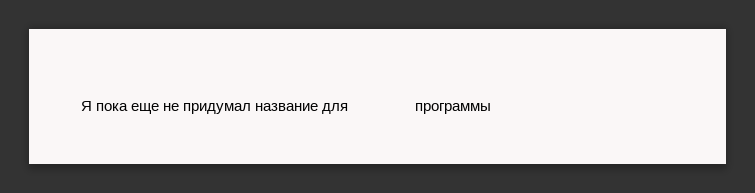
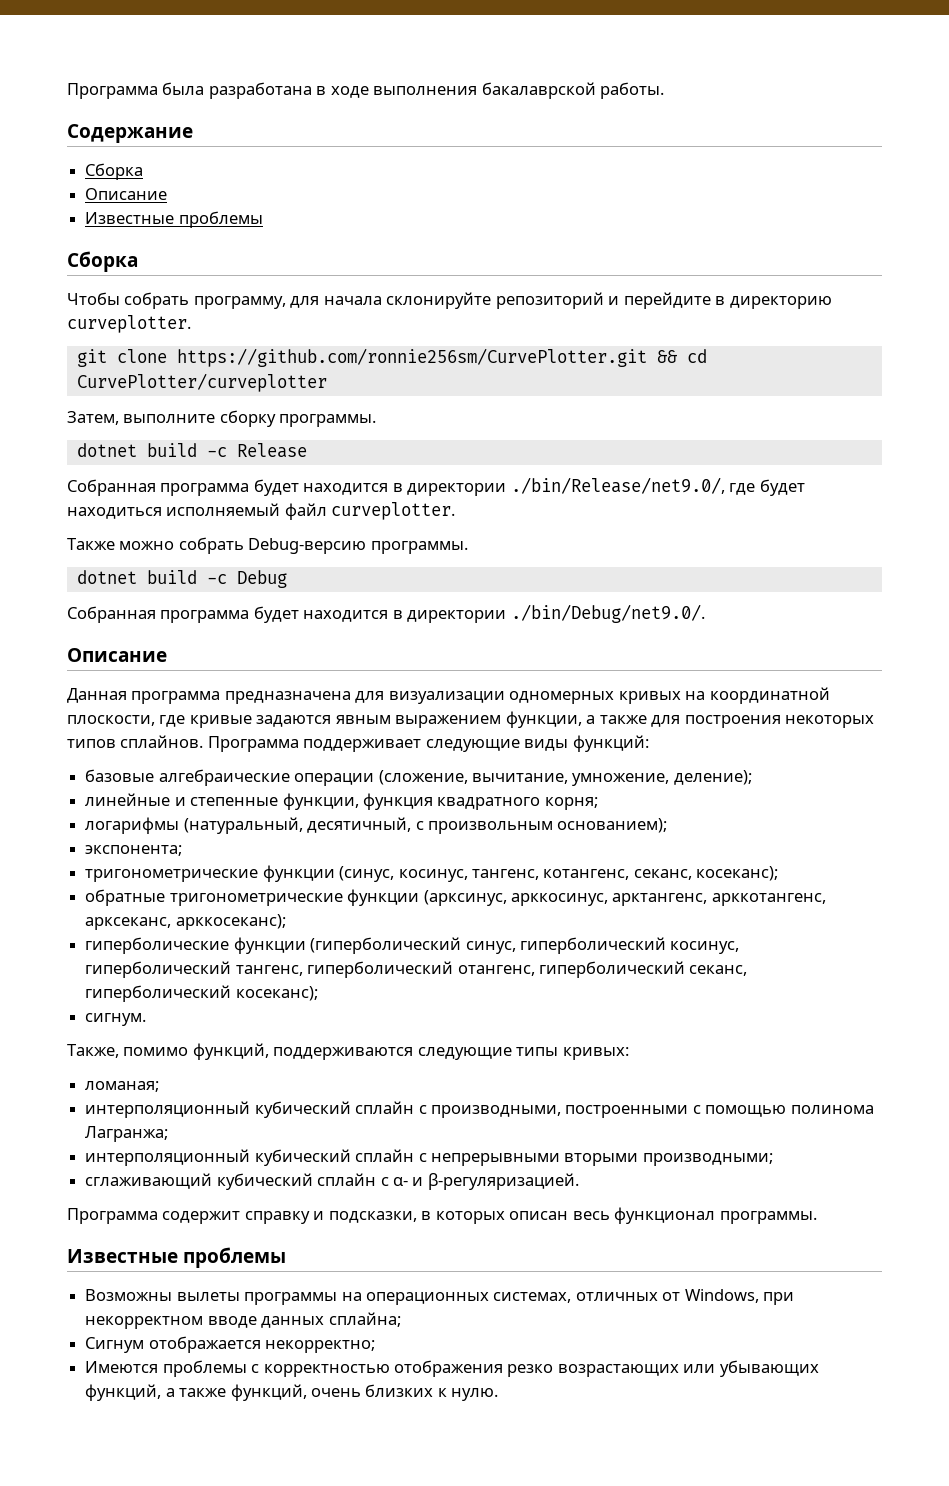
[81,101,491,114] Я пока еще не придумал название для программы -> [67,82,665,99] [67,124,193,143] [85,163,144,180] [85,188,168,200] [85,211,263,228] [67,251,138,272] [67,292,832,309] [67,315,191,333] [76,348,707,367] [76,373,327,392] [67,410,377,427] [76,443,307,458] [67,477,805,496] [67,502,456,520] [67,537,468,554] [76,570,287,588] [67,604,705,623] [67,648,167,662] [67,687,830,704] [67,711,875,728] [67,735,649,752] [85,769,752,786] [85,793,598,810] [85,817,668,834] [85,845,183,856] [85,865,779,882] [85,889,826,906] [85,914,286,930] [85,937,740,954] [85,961,748,978] [85,985,318,1002] [85,1013,147,1026] [67,1043,629,1060] [85,1081,160,1092] [85,1101,874,1118] [85,1126,169,1142] [85,1149,773,1166] [85,1173,579,1190] [67,1207,817,1224] [67,1247,287,1268] [85,1289,795,1305] [85,1312,401,1329] [85,1336,376,1353] [85,1360,819,1377] [85,1384,499,1401] Программа была разработана в ходе выполнения бакалаврской работы. // Содержание // Сборка // Описание // Известные проблемы // Сборка // Чтобы собрать программу, для начала склонируйте репозиторий и перейдите в директорию curveplotter. // git clone https://github.com/ronnie256sm/CurvePlotter.git && cd CurvePlotter/curveplotter // Затем, выполните сборку программы. // dotnet build -c Release // Собранная программа будет находится в директории ./bin/Release/net9.0/, где будет находиться исполняемый файл curveplotter. // Также можно собрать Debug-версию программы. // dotnet build -c Debug // Собранная программа будет находится в директории ./bin/Debug/net9.0/. // Описание // Данная программа предназначена для визуализации одномерных кривых на координатной плоскости, где кривые задаются явным выражением функции, а также для построения некоторых типов сплайнов. Программа поддерживает следующие виды функций: // базовые алгебраические операции (сложение, вычитание, умножение, деление); // линейные и степенные функции, функция квадратного корня; // логарифмы (натуральный, десятичный, с произвольным основанием); // экспонента; // тригонометрические функции (синус, косинус, тангенс, котангенс, секанс, косеканс); // обратные тригонометрические функции (арксинус, арккосинус, арктангенс, арккотангенс, арксеканс, арккосеканс); // гиперболические функции (гиперболический синус, гиперболический косинус, гиперболический тангенс, гиперболический отангенс, гиперболический секанс, гиперболический косеканс); // сигнум. // Также, помимо функций, поддерживаются следующие типы кривых: // ломаная; // интерполяционный кубический сплайн с производными, построенными с помощью полинома Лагранжа; // интерполяционный кубический сплайн с непрерывными вторыми производными; // сглаживающий кубический сплайн с α- и β-регуляризацией. // Программа содержит справку и подсказки, в которых описан весь функционал программы. // Известные проблемы // Возможны вылеты программы на операционных системах, отличных от Windows, при некорректном вводе данных сплайна; // Сигнум отображается некорректно; // Имеются проблемы с корректностью отображения резко возрастающих или убывающих функций, а также функций, очень близких к нулю.

